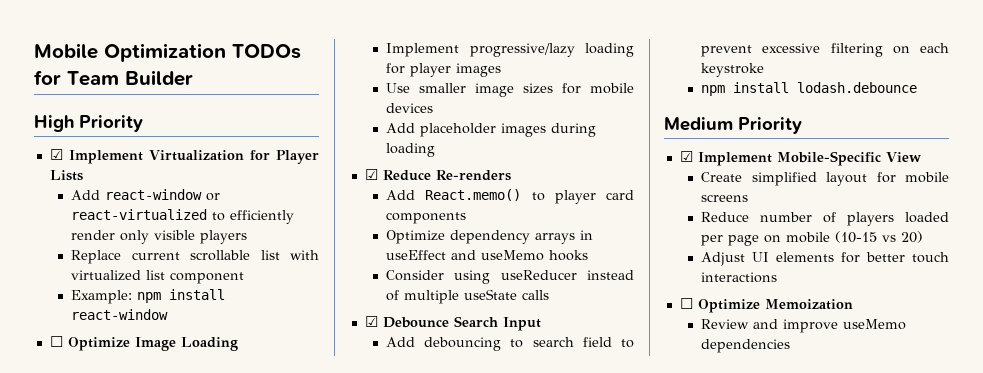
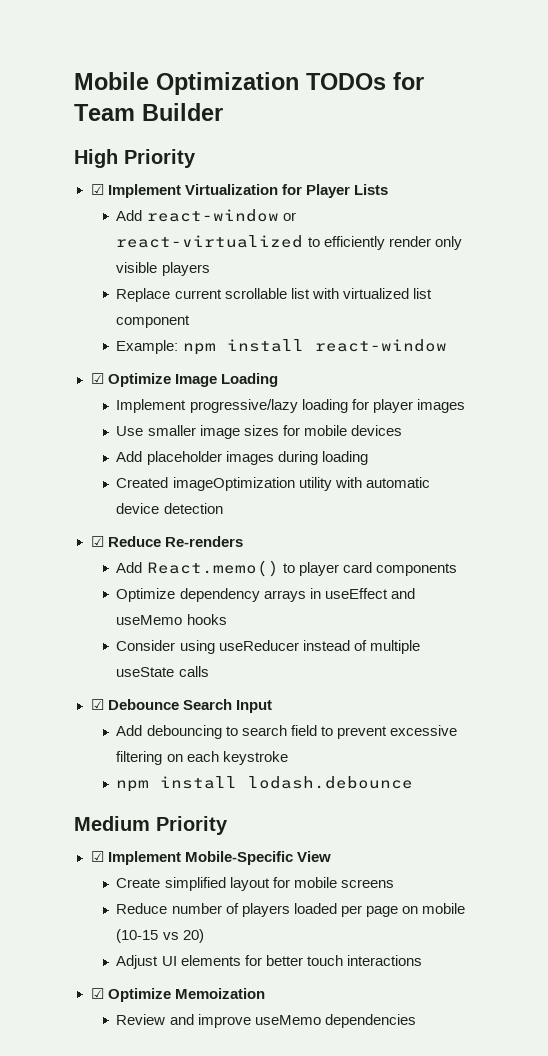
[49,336,63,347] ☐ -> [90,373,104,384] ☑
(436, 150) none -> [116,477,430,491] [116,503,223,514] // Created imageOptimization utility with automatic device detection
[679,298,693,309] ☐ -> [90,988,104,999] ☑

